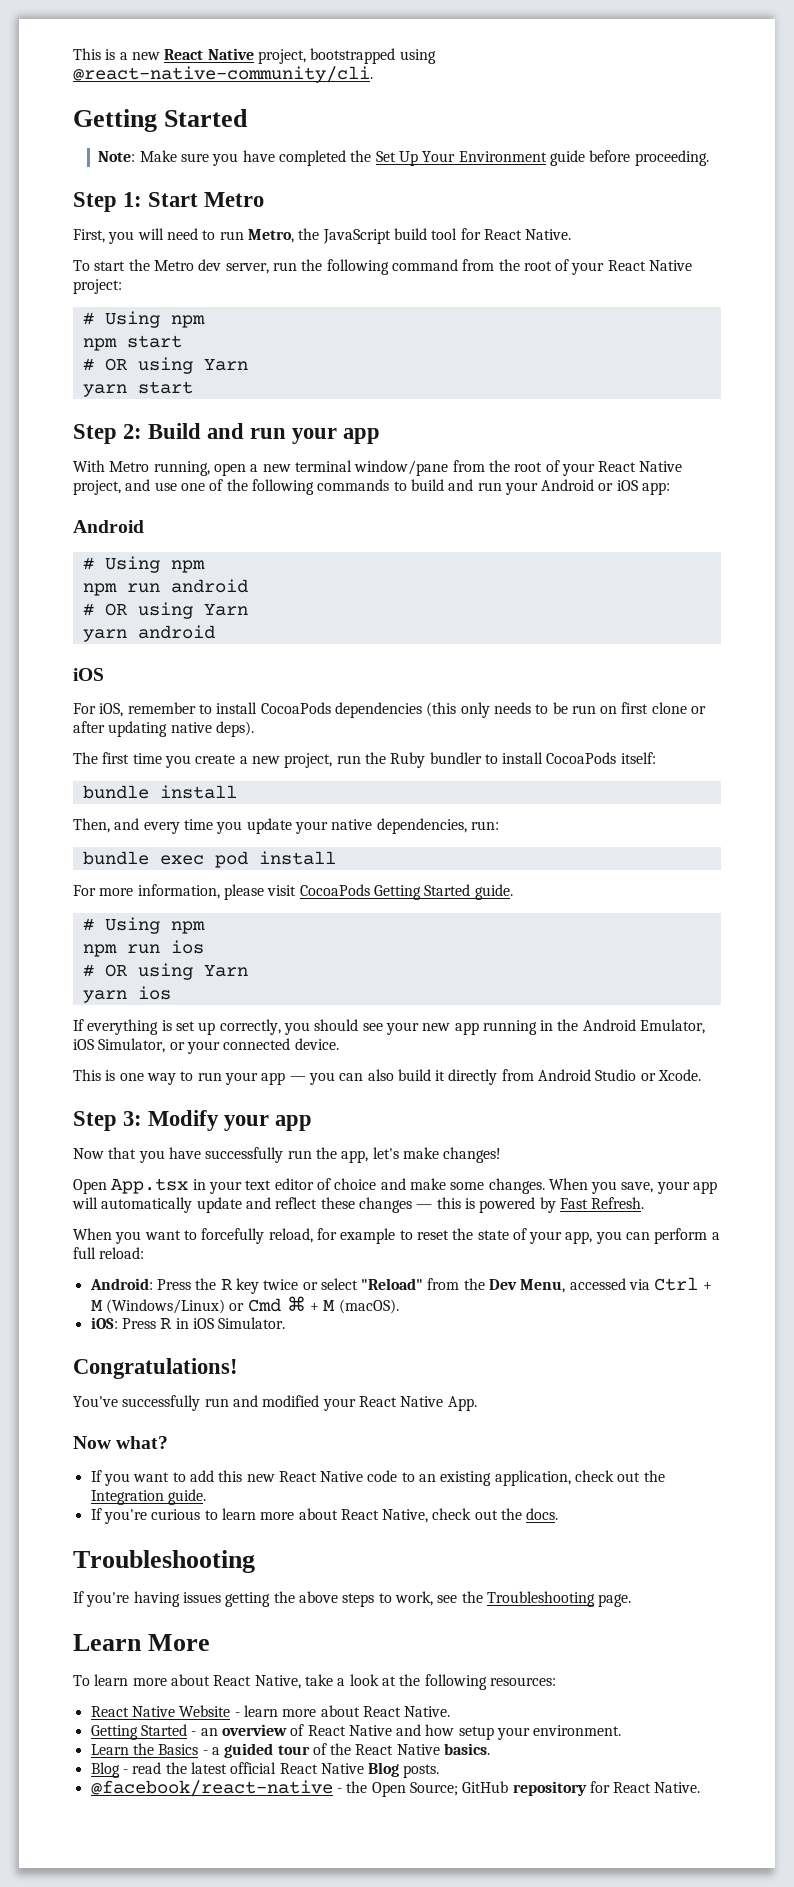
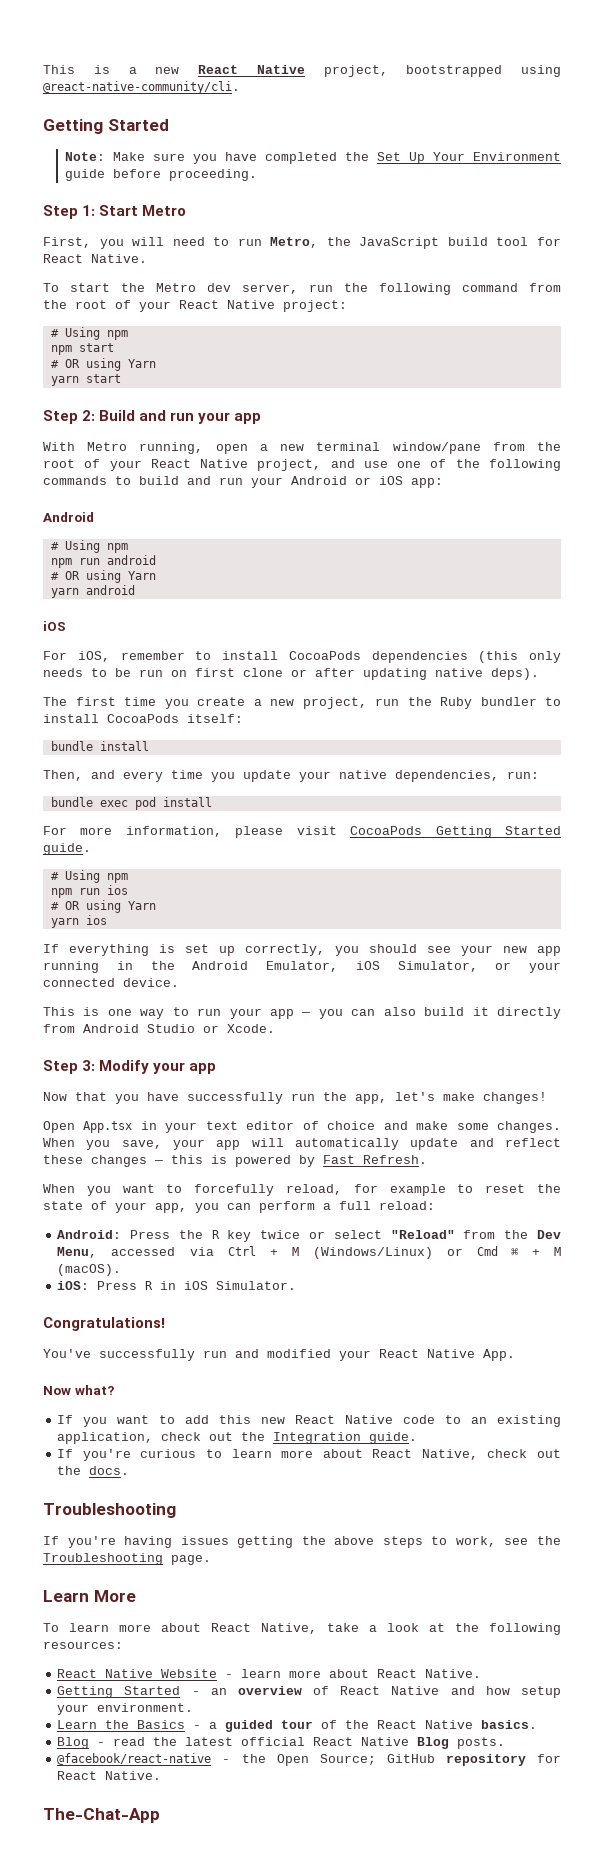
(701, 1787) none -> [43,1808,160,1823] // The-Chat-App

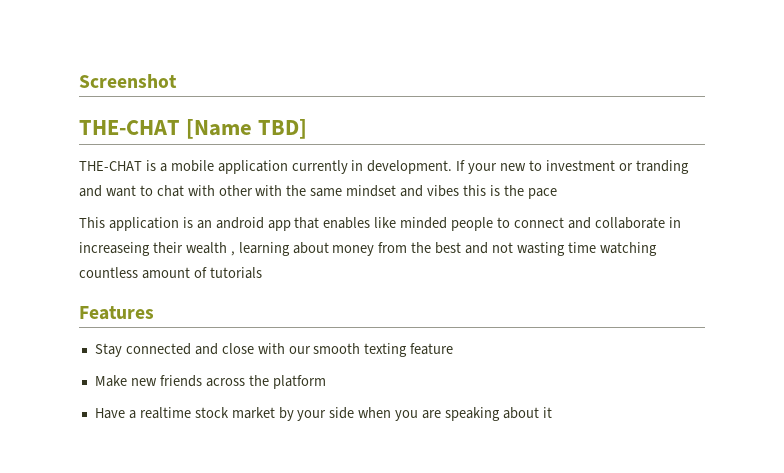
[43,65,561,77] [43,81,240,94] [43,119,169,134] [64,152,561,164] [64,169,257,181] [43,205,187,219] [43,237,561,249] [43,254,147,263] [43,283,561,295] [43,300,347,312] [50,327,128,340] [50,343,114,355] [50,358,156,371] [50,374,121,386] [43,410,262,424] [43,442,561,454] [43,459,561,471] [43,476,443,488] [43,512,94,522] [50,540,128,553] [50,555,156,568] [50,570,156,583] [50,585,135,598] [43,621,66,631] [43,651,561,663] [43,668,539,680] [43,697,561,709] [43,714,243,723] [50,741,149,751] [43,770,539,782] [50,797,212,810] [43,826,561,838] [43,843,91,855] [50,870,128,883] [50,885,128,898] [50,900,156,913] [50,915,107,928] [43,944,561,956] [43,961,561,973] [43,978,179,987] [43,1007,561,1019] [43,1024,275,1033] [43,1060,217,1074] [43,1092,547,1104] [43,1121,561,1133] [43,1138,561,1150] [43,1155,427,1167] [43,1184,561,1196] [43,1201,435,1213] [57,1230,562,1242] [57,1246,561,1259] [57,1264,122,1276] [57,1281,297,1290] [43,1317,165,1331] [43,1349,515,1361] [43,1385,114,1395] [57,1415,562,1427] [57,1432,418,1444] [57,1449,561,1461] [57,1466,130,1475] [43,1503,176,1518] [43,1536,561,1548] [43,1553,211,1565] [43,1590,136,1602] [43,1623,561,1635] [43,1641,123,1649] [57,1669,482,1678] [57,1686,561,1698] [57,1703,194,1715] [57,1720,538,1732] [57,1737,506,1749] [57,1753,562,1766] [57,1771,162,1780] [43,1808,160,1823] This is a new React Native project, bootstrapped using @react-native-community/cli. // Getting Started // Note: Make sure you have completed the Set Up Your Environment guide before proceeding. // Step 1: Start Metro // First, you will need to run Metro, the JavaScript build tool for React Native. // To start the Metro dev server, run the following command from the root of your React Native project: // # Using npm // npm start // # OR using Yarn // yarn start // Step 2: Build and run your app // With Metro running, open a new terminal window/pane from the root of your React Native project, and use one of the following commands to build and run your Android or iOS app: // Android // # Using npm // npm run android // # OR using Yarn // yarn android // iOS // For iOS, remember to install CocoaPods dependencies (this only needs to be run on first clone or after updating native deps). // The first time you create a new project, run the Ruby bundler to install CocoaPods itself: // bundle install // Then, and every time you update your native dependencies, run: // bundle exec pod install // For more information, please visit CocoaPods Getting Started guide. // # Using npm // npm run ios // # OR using Yarn // yarn ios // If everything is set up correctly, you should see your new app running in the Android Emulator, iOS Simulator, or your connected device. // This is one way to run your app — you can also build it directly from Android Studio or Xcode. // Step 3: Modify your app // Now that you have successfully run the app, let's make changes! // Open App.tsx in your text editor of choice and make some changes. When you save, your app will automatically update and reflect these changes — this is powered by Fast Refresh. // When you want to forcefully reload, for example to reset the state of your app, you can perform a full reload: // Android: Press the R key twice or select "Reload" from the Dev Menu, accessed via Ctrl + M (Windows/Linux) or Cmd ⌘ + M (macOS). // iOS: Press R in iOS Simulator. // Congratulations! // You've successfully run and modified your React Native App. // Now what? // If you want to add this new React Native code to an existing application, check out the Integration guide. // If you're curious to learn more about React Native, check out the docs. // Troubleshooting // If you're having issues getting the above steps to work, see the Troubleshooting page. // Learn More // To learn more about React Native, take a look at the following resources: // React Native Website - learn more about React Native. // Getting Started - an overview of React Native and how setup your environment. // Learn the Basics - a guided tour of the React Native basics. // Blog - read the latest official React Native Blog posts. // @facebook/react-native - the Open Source; GitHub repository for React Native. // The-Chat-App -> [79,74,177,88] [79,119,308,139] [79,160,689,174] [79,185,557,199] [79,217,681,231] [79,242,657,256] [79,267,262,279] [79,306,154,320] [94,343,454,357] [94,375,326,389] [94,407,552,421] Screenshot // THE-CHAT [Name TBD] // THE-CHAT is a mobile application currently in development. If your new to investment or tranding and want to chat with other with the same mindset and vibes this is the pace // This application is an android app that enables like minded people to connect and collaborate in increaseing their wealth , learning about money from the best and not wasting time watching countless amount of tutorials // Features // Stay connected and close with our smooth texting feature // Make new friends across the platform // Have a realtime stock market by your side when you are speaking about it

